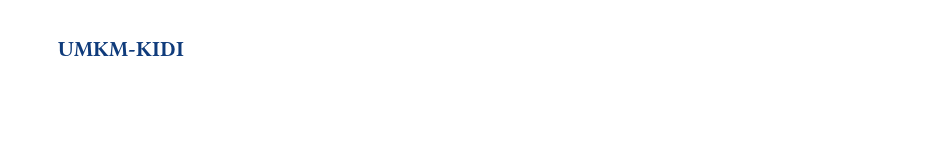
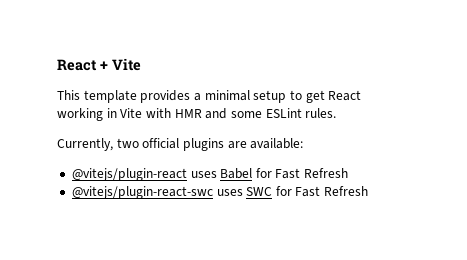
[58,41,184,57] UMKM-KIDI -> [57,58,141,71] [57,90,362,103] [57,108,337,121] [57,138,304,151] [71,168,349,181] [71,186,369,199] React + Vite // This template provides a minimal setup to get React working in Vite with HMR and some ESLint rules. // Currently, two official plugins are available: // @vitejs/plugin-react uses Babel for Fast Refresh // @vitejs/plugin-react-swc uses SWC for Fast Refresh

